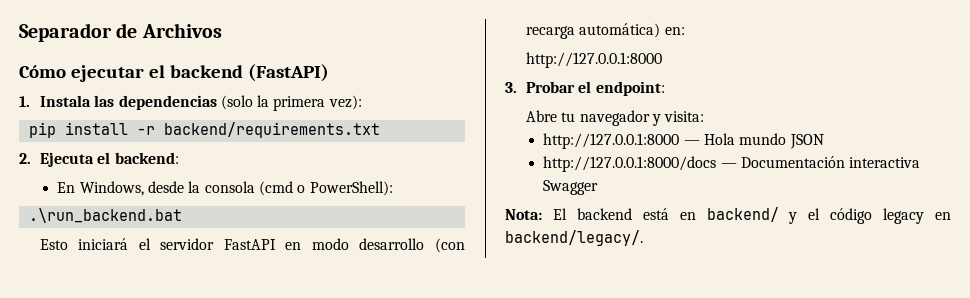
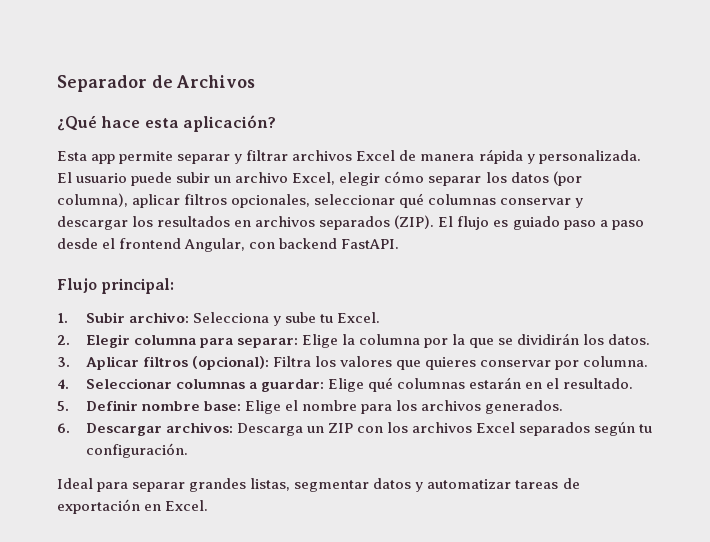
[19,64,329,82] [19,95,362,111] [28,122,380,138] [19,152,179,167] [57,181,393,196] [28,208,182,223] [39,238,466,253] [525,23,685,39] [525,52,662,68] [505,81,665,96] [525,110,705,126] [543,133,824,149] [543,156,921,172] [543,180,599,195] [505,207,951,224] [505,230,643,246] Cómo ejecutar el backend (FastAPI) // 1. Instala las dependencias (solo la primera vez): // pip install -r backend/requirements.txt // 2. Ejecuta el backend: // En Windows, desde la consola (cmd o PowerShell): // .\run_backend.bat // Esto iniciará el servidor FastAPI en modo desarrollo (con recarga automática) en: // http://127.0.0.1:8000 // 3. Probar el endpoint: // Abre tu navegador y visita: // http://127.0.0.1:8000 — Hola mundo JSON // http://127.0.0.1:8000/docs — Documentación interactiva Swagger // Nota: El backend está en backend/ y el código legacy en backend/legacy/. -> [57,115,277,132] [57,149,641,164] [57,171,582,186] [57,193,584,208] [57,215,644,230] [57,238,400,252] [57,278,175,294] [57,312,381,326] [57,333,651,348] [57,356,649,370] [57,377,634,392] [57,400,564,414] [57,422,653,436] [85,443,188,458] [57,478,580,492] [57,499,209,514] ¿Qué hace esta aplicación? // Esta app permite separar y filtrar archivos Excel de manera rápida y personalizada. El usuario puede subir un archivo Excel, elegir cómo separar los datos (por columna), aplicar filtros opcionales, seleccionar qué columnas conservar y descargar los resultados en archivos separados (ZIP). El flujo es guiado paso a paso desde el frontend Angular, con backend FastAPI. // Flujo principal: // 1. Subir archivo: Selecciona y sube tu Excel. // 2. Elegir columna para separar: Elige la columna por la que se dividirán los datos. // 3. Aplicar filtros (opcional): Filtra los valores que quieres conservar por columna. // 4. Seleccionar columnas a guardar: Elige qué columnas estarán en el resultado. // 5. Definir nombre base: Elige el nombre para los archivos generados. // 6. Descargar archivos: Descarga un ZIP con los archivos Excel separados según tu configuración. // Ideal para separar grandes listas, segmentar datos y automatizar tareas de exportación en Excel.

